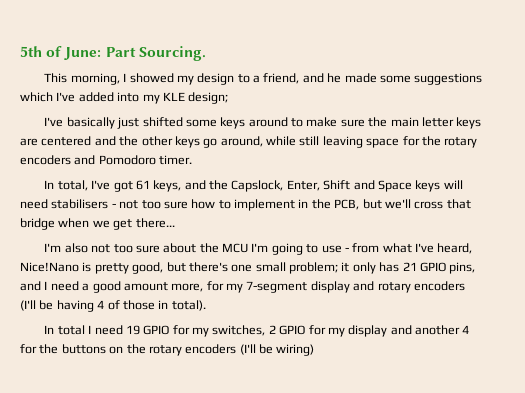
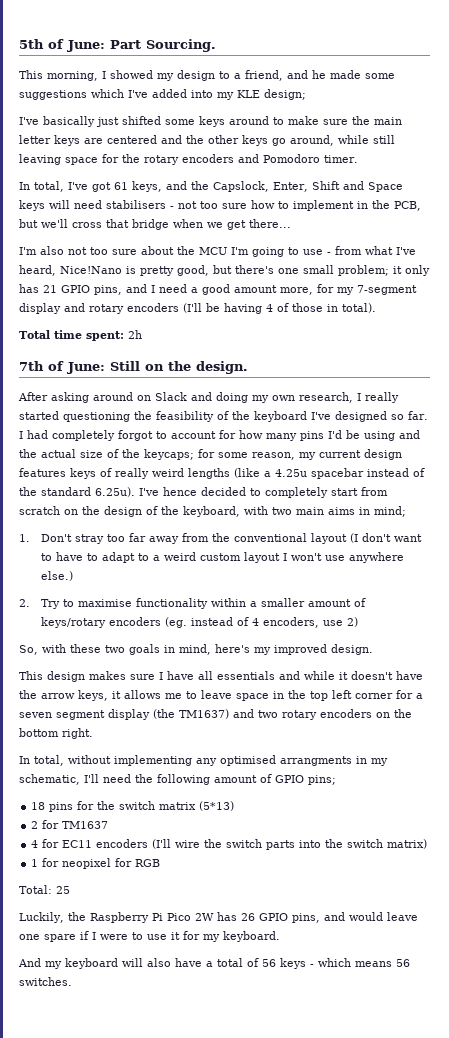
[44,325,470,337] [20,344,315,356] In total I need 19 GPIO for my switches, 2 GPIO for my display and another 4 for the buttons on the rotary encoders (I'll be wiring) -> [19,330,142,341] [19,361,248,374] [18,392,399,403] [19,411,428,422] [19,430,420,441] [19,449,402,460] [19,468,425,479] [19,487,388,498] [19,506,406,517] [19,533,422,544] [40,552,404,563] [40,571,73,581] [19,598,366,609] [40,617,358,628] [19,644,373,655] [19,671,423,682] [19,690,423,701] [19,709,412,720] [19,728,93,739] [19,755,388,766] [19,774,336,785] [31,801,235,812] [31,820,109,829] [31,839,428,850] [31,858,161,869] [19,885,70,894] [19,912,418,923] [19,931,280,942] [18,958,410,969] [19,977,72,986] Total time spent: 2h // 7th of June: Still on the design. // After asking around on Slack and doing my own research, I really started questioning the feasibility of the keyboard I've designed so far. I had completely forgot to account for how many pins I'd be using and the actual size of the keycaps; for some reason, my current design features keys of really weird lengths (like a 4.25u spacebar instead of the standard 6.25u). I've hence decided to completely start from scratch on the design of the keyboard, with two main aims in mind; // 1. Don't stray too far away from the conventional layout (I don't want to have to adapt to a weird custom layout I won't use anywhere else.) // 2. Try to maximise functionality within a smaller amount of keys/rotary encoders (eg. instead of 4 encoders, use 2) // So, with these two goals in mind, here's my improved design. // This design makes sure I have all essentials and while it doesn't have the arrow keys, it allows me to leave space in the top left corner for a seven segment display (the TM1637) and two rotary encoders on the bottom right. // In total, without implementing any optimised arrangments in my schematic, I'll need the following amount of GPIO pins; // 18 pins for the switch matrix (5*13) // 2 for TM1637 // 4 for EC11 encoders (I'll wire the switch parts into the switch matrix) // 1 for neopixel for RGB // Total: 25 // Luckily, the Raspberry Pi Pico 2W has 26 GPIO pins, and would leave one spare if I were to use it for my keyboard. // And my keyboard will also have a total of 56 keys - which means 56 switches.

